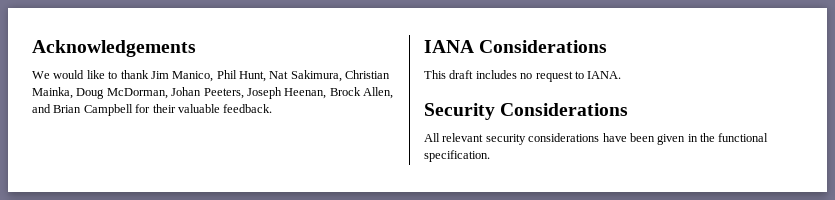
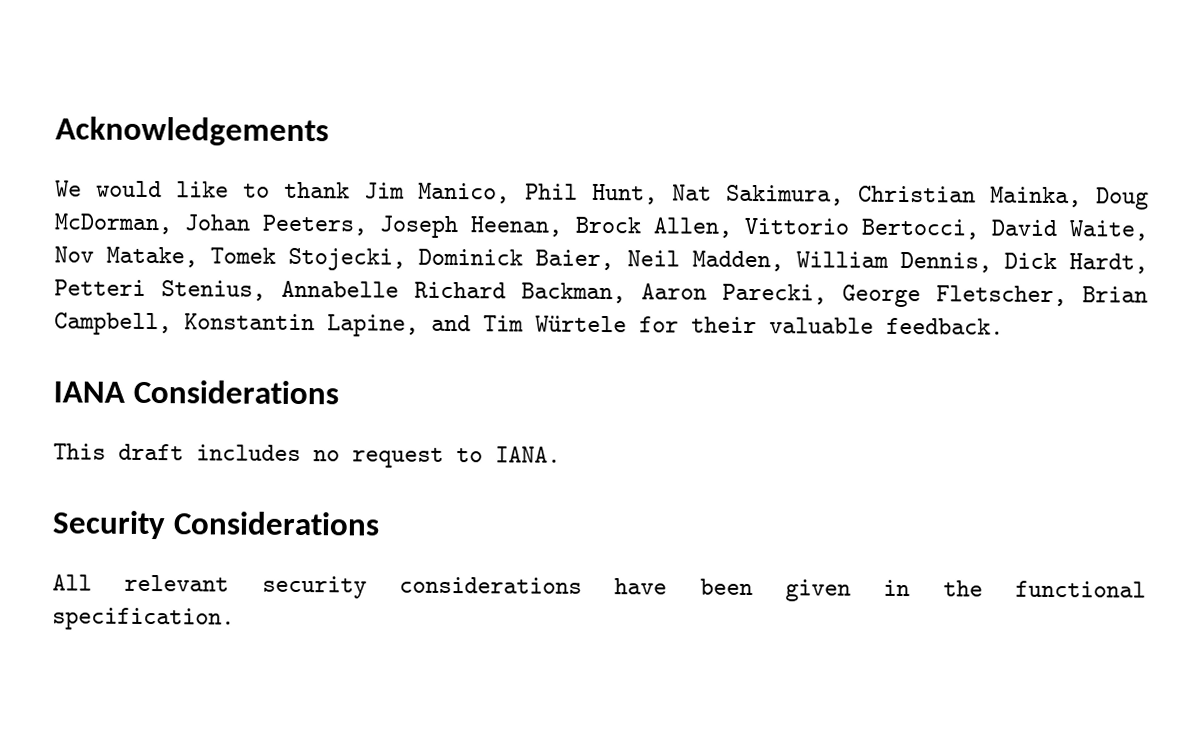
[32,104,133,116] and Brian Campbell -> [743,217,1148,241] [54,246,1148,274] [54,279,1148,308] [54,312,627,337] Vittorio Bertocci, David Waite, Nov Matake, Tomek Stojecki, Dominick Baier, Neil Madden, William Dennis, Dick Hardt, Petteri Stenius, Annabelle Richard Backman, Aaron Parecki, George Fletscher, Brian Campbell, Konstantin Lapine, and Tim Würtele

